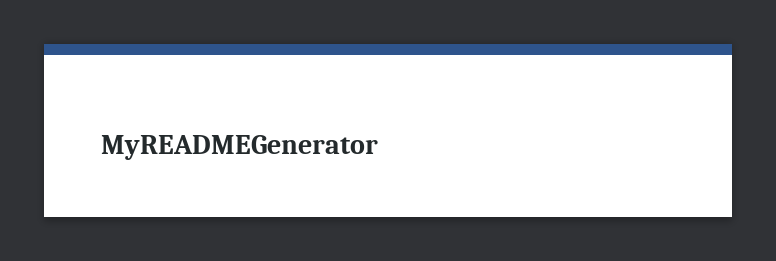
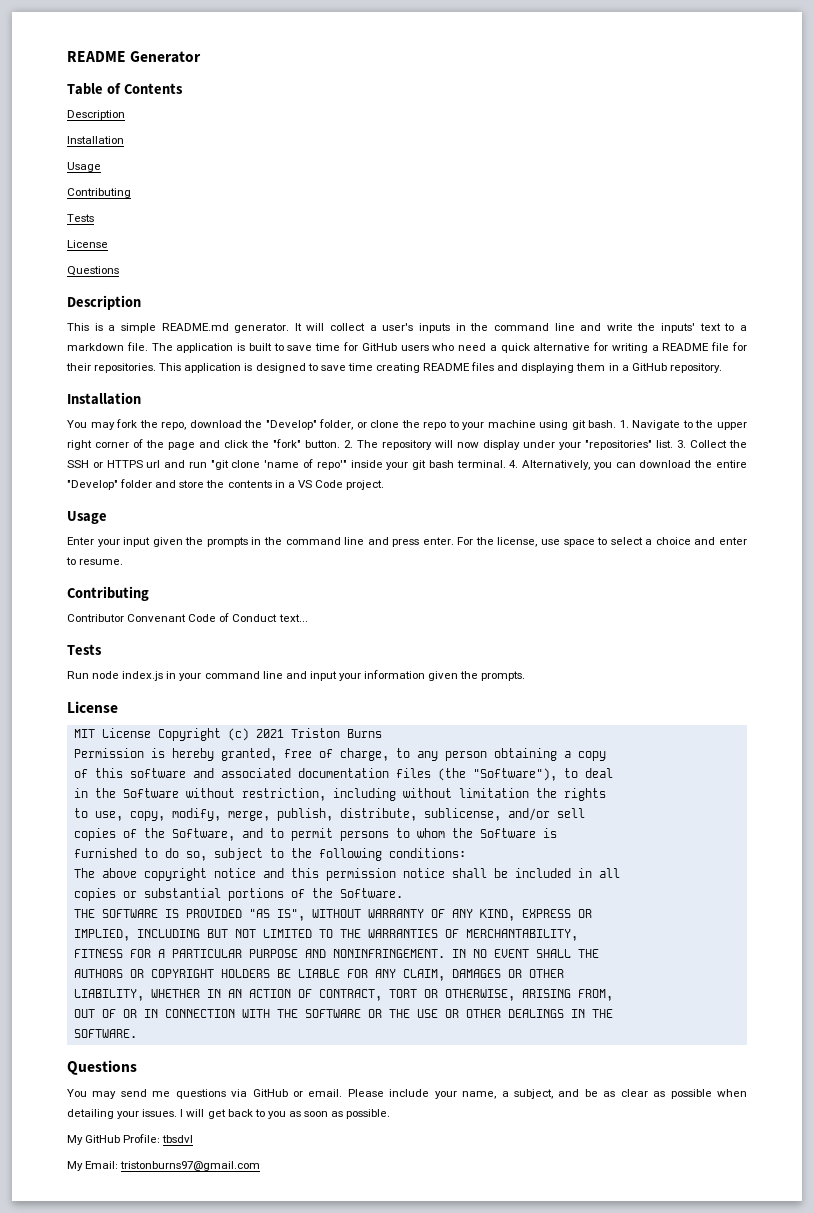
[101,135,378,160] MyREADMEGenerator -> [67,51,202,63] [67,83,183,95] [67,110,125,120] [67,136,124,144] [67,162,101,172] [67,188,131,198] [67,214,94,222] [67,240,108,248] [67,266,119,276] [67,295,141,310] [67,323,747,333] [67,342,747,353] [66,362,722,373] [67,392,141,405] [67,419,747,430] [67,439,747,450] [67,459,747,470] [67,479,385,490] [67,511,107,524] [67,537,748,547] [66,557,124,565] [67,586,149,601] [67,613,308,622] [67,644,102,655] [67,670,526,681] [67,701,118,713] [73,728,382,741] [73,748,606,761] [73,768,613,781] [73,788,606,801] [73,808,585,821] [73,828,557,841] [73,848,466,861] [73,868,620,881] [73,888,403,901] [73,909,592,921] [73,929,578,941] [73,949,599,958] [73,969,564,981] [73,989,613,1001] [73,1009,613,1018] [73,1029,137,1038] [67,1060,137,1075] [67,1089,748,1099] [67,1109,391,1119] [67,1134,194,1145] [67,1161,261,1171] README Generator // Table of Contents // Description // Installation // Usage // Contributing // Tests // License // Questions // Description // This is a simple README.md generator. It will collect a user's inputs in the command line and write the inputs' text to a markdown file. The application is built to save time for GitHub users who need a quick alternative for writing a README file for their repositories. This application is designed to save time creating README files and displaying them in a GitHub repository. // Installation // You may fork the repo, download the "Develop" folder, or clone the repo to your machine using git bash. 1. Navigate to the upper right corner of the page and click the "fork" button. 2. The repository will now display under your "repositories" list. 3. Collect the SSH or HTTPS url and run "git clone 'name of repo'" inside your git bash terminal. 4. Alternatively, you can download the entire "Develop" folder and store the contents in a VS Code project. // Usage // Enter your input given the prompts in the command line and press enter. For the license, use space to select a choice and enter to resume. // Contributing // Contributor Convenant Code of Conduct text... // Tests // Run node index.js in your command line and input your information given the prompts. // License // MIT License Copyright (c) 2021 Triston Burns // Permission is hereby granted, free of charge, to any person obtaining a copy // of this software and associated documentation files (the "Software"), to deal // in the Software without restriction, including without limitation the rights // to use, copy, modify, merge, publish, distribute, sublicense, and/or sell // copies of the Software, and to permit persons to whom the Software is // furnished to do so, subject to the following conditions: // The above copyright notice and this permission notice shall be included in all // copies or substantial portions of the Software. // THE SOFTWARE IS PROVIDED "AS IS", WITHOUT WARRANTY OF ANY KIND, EXPRESS OR // IMPLIED, INCLUDING BUT NOT LIMITED TO THE WARRANTIES OF MERCHANTABILITY, // FITNESS FOR A PARTICULAR PURPOSE AND NONINFRINGEMENT. IN NO EVENT SHALL THE // AUTHORS OR COPYRIGHT HOLDERS BE LIABLE FOR ANY CLAIM, DAMAGES OR OTHER // LIABILITY, WHETHER IN AN ACTION OF CONTRACT, TORT OR OTHERWISE, ARISING FROM, // OUT OF OR IN CONNECTION WITH THE SOFTWARE OR THE USE OR OTHER DEALINGS IN THE // SOFTWARE. // Questions // You may send me questions via GitHub or email. Please include your name, a subject, and be as clear as possible when detailing your issues. I will get back to you as soon as possible. // My GitHub Profile: tbsdvl // My Email: tristonburns97@gmail.com

